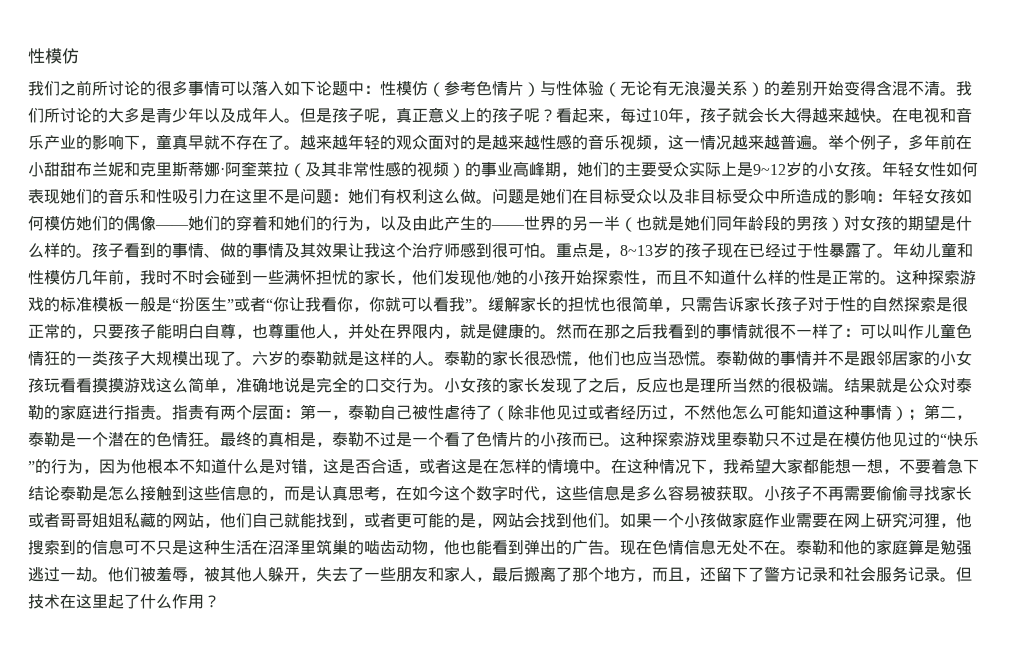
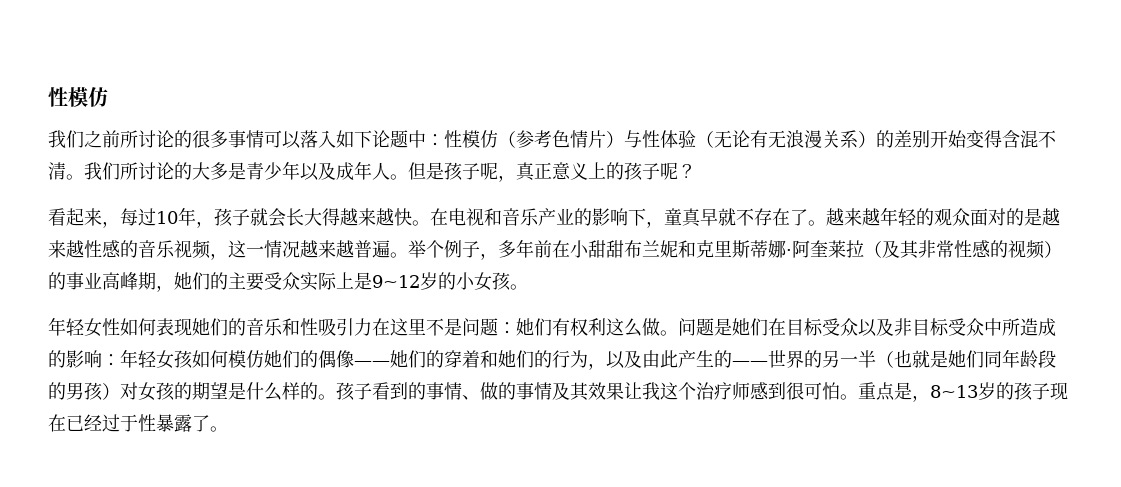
(556, 115) none -> (696, 171) //
(882, 174) none -> (528, 287) //
[893,242,973,258] [28,269,976,285] [28,296,968,312] [28,323,972,339] [28,350,972,366] [28,377,972,393] [28,404,972,421] [28,432,979,447] [28,458,979,474] [28,485,972,501] [28,512,972,528] [28,539,972,555] [28,566,972,582] [28,594,220,609] 年幼儿童和性模仿几年前，我时不时会碰到一些满怀担忧的家长，他们发现他/她的小孩开始探索性，而且不知道什么样的性是正常的。这种探索游戏的标准模板一般是“扮医生”或者“你让我看你，你就可以看我”。缓解家长的担忧也很简单，只需告诉家长孩子对于性的自然探索是很正常的，只要孩子能明白自尊，也尊重他人，并处在界限内，就是健康的。然而在那之后我看到的事情就很不一样了：可以叫作儿童色情狂的一类孩子大规模出现了。六岁的泰勒就是这样的人。泰勒的家长很恐慌，他们也应当恐慌。泰勒做的事情并不是跟邻居家的小女孩玩看看摸摸游戏这么简单，准确地说是完全的口交行为。小女孩的家长发现了之后，反应也是理所当然的很极端。结果就是公众对泰勒的家庭进行指责。指责有两个层面：第一，泰勒自己被性虐待了（除非他见过或者经历过，不然他怎么可能知道这种事情）；第二，泰勒是一个潜在的色情狂。最终的真相是，泰勒不过是一个看了色情片的小孩而已。这种探索游戏里泰勒只不过是在模仿他见过的“快乐”的行为，因为他根本不知道什么是对错，这是否合适，或者这是在怎样的情境中。在这种情况下，我希望大家都能想一想，不要着急下结论泰勒是怎么接触到这些信息的，而是认真思考，在如今这个数字时代，这些信息是多么容易被获取。小孩子不再需要偷偷寻找家长或者哥哥姐姐私藏的网站，他们自己就能找到，或者更可能的是，网站会找到他们。如果一个小孩做家庭作业需要在网上研究河狸，他搜索到的信息可不只是这种生活在沼泽里筑巢的啮齿动物，他也能看到弹出的广告。现在色情信息无处不在。泰勒和他的家庭算是勉强逃过一劫。他们被羞辱，被其他人躲开，失去了一些朋友和家人，最后搬离了那个地方，而且，还留下了警方记录和社会服务记录。但技术在这里起了什么作用？ -> (228, 429) none

